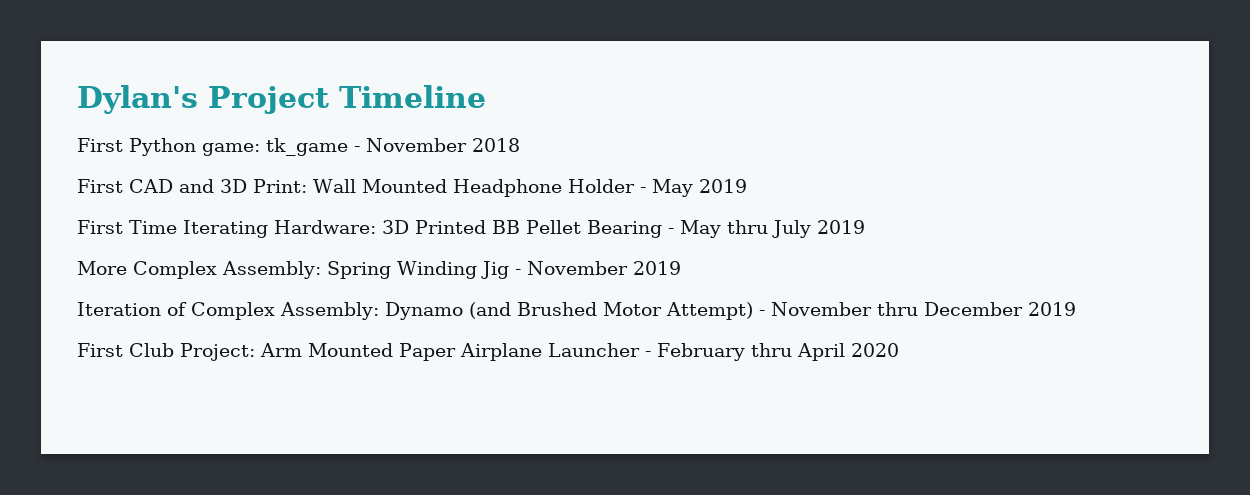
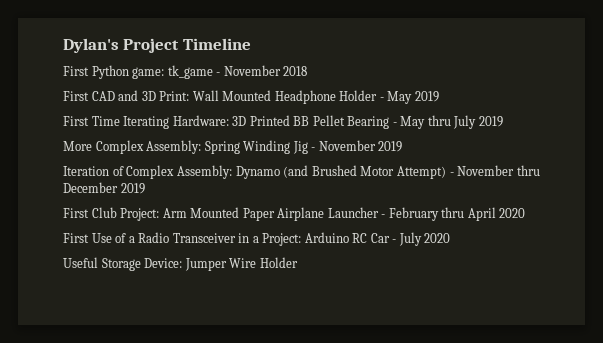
(899, 350) none -> [63,232,451,246] [63,257,298,271] // First Use of a Radio Transceiver in a Project: Arduino RC Car - July 2020 // Useful Storage Device: Jumper Wire Holder

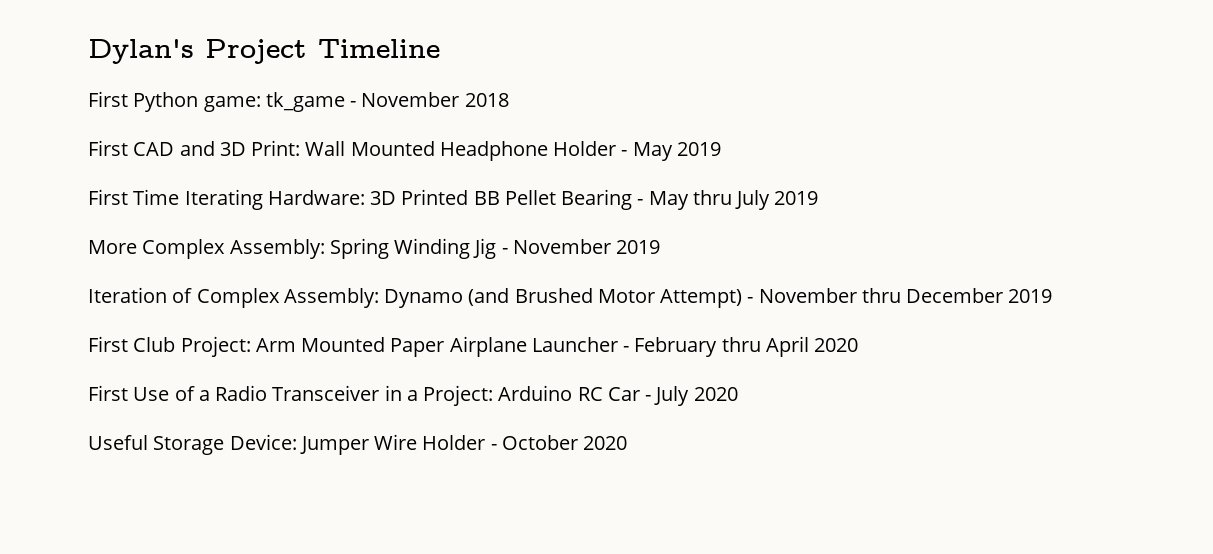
(298, 262) none -> [490,435,628,450] - October 2020

